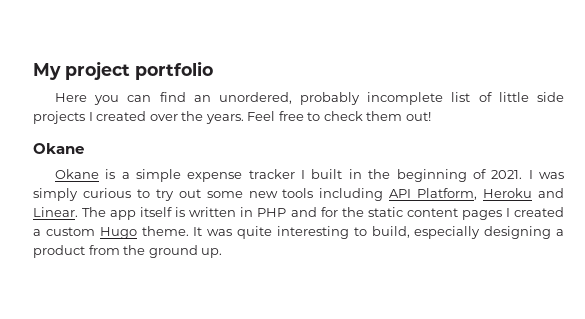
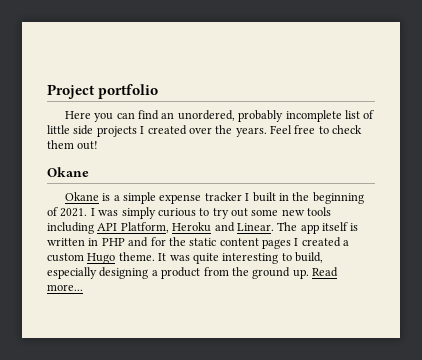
[33,61,130,80] My project -> [47,84,95,99] Project
(223, 253) none -> [312,267,338,277] [47,284,83,291] Read more...

